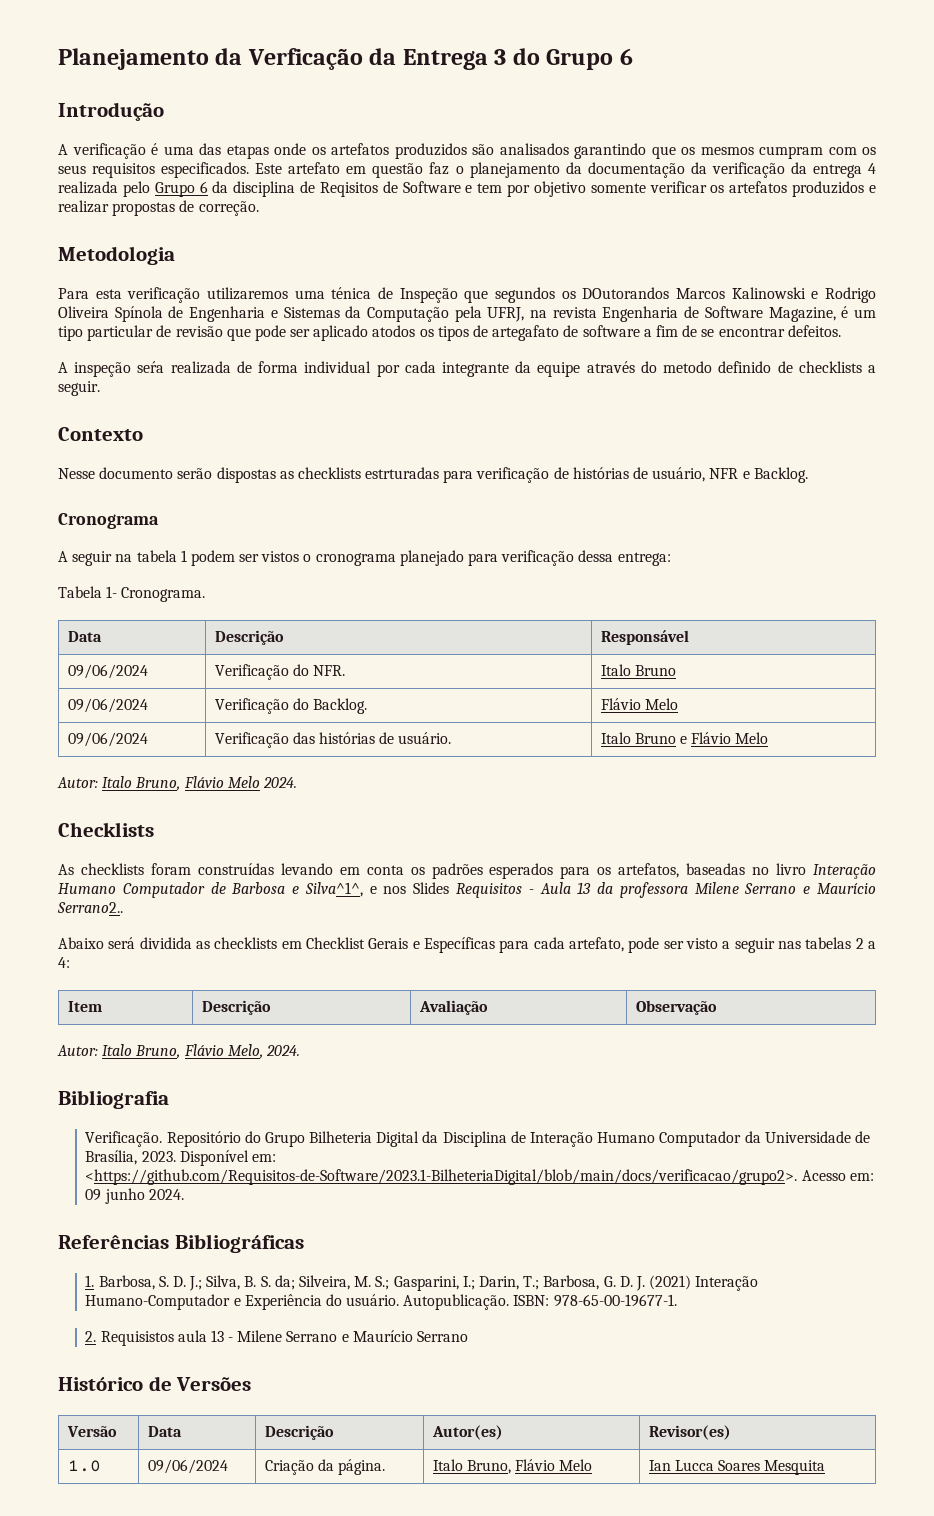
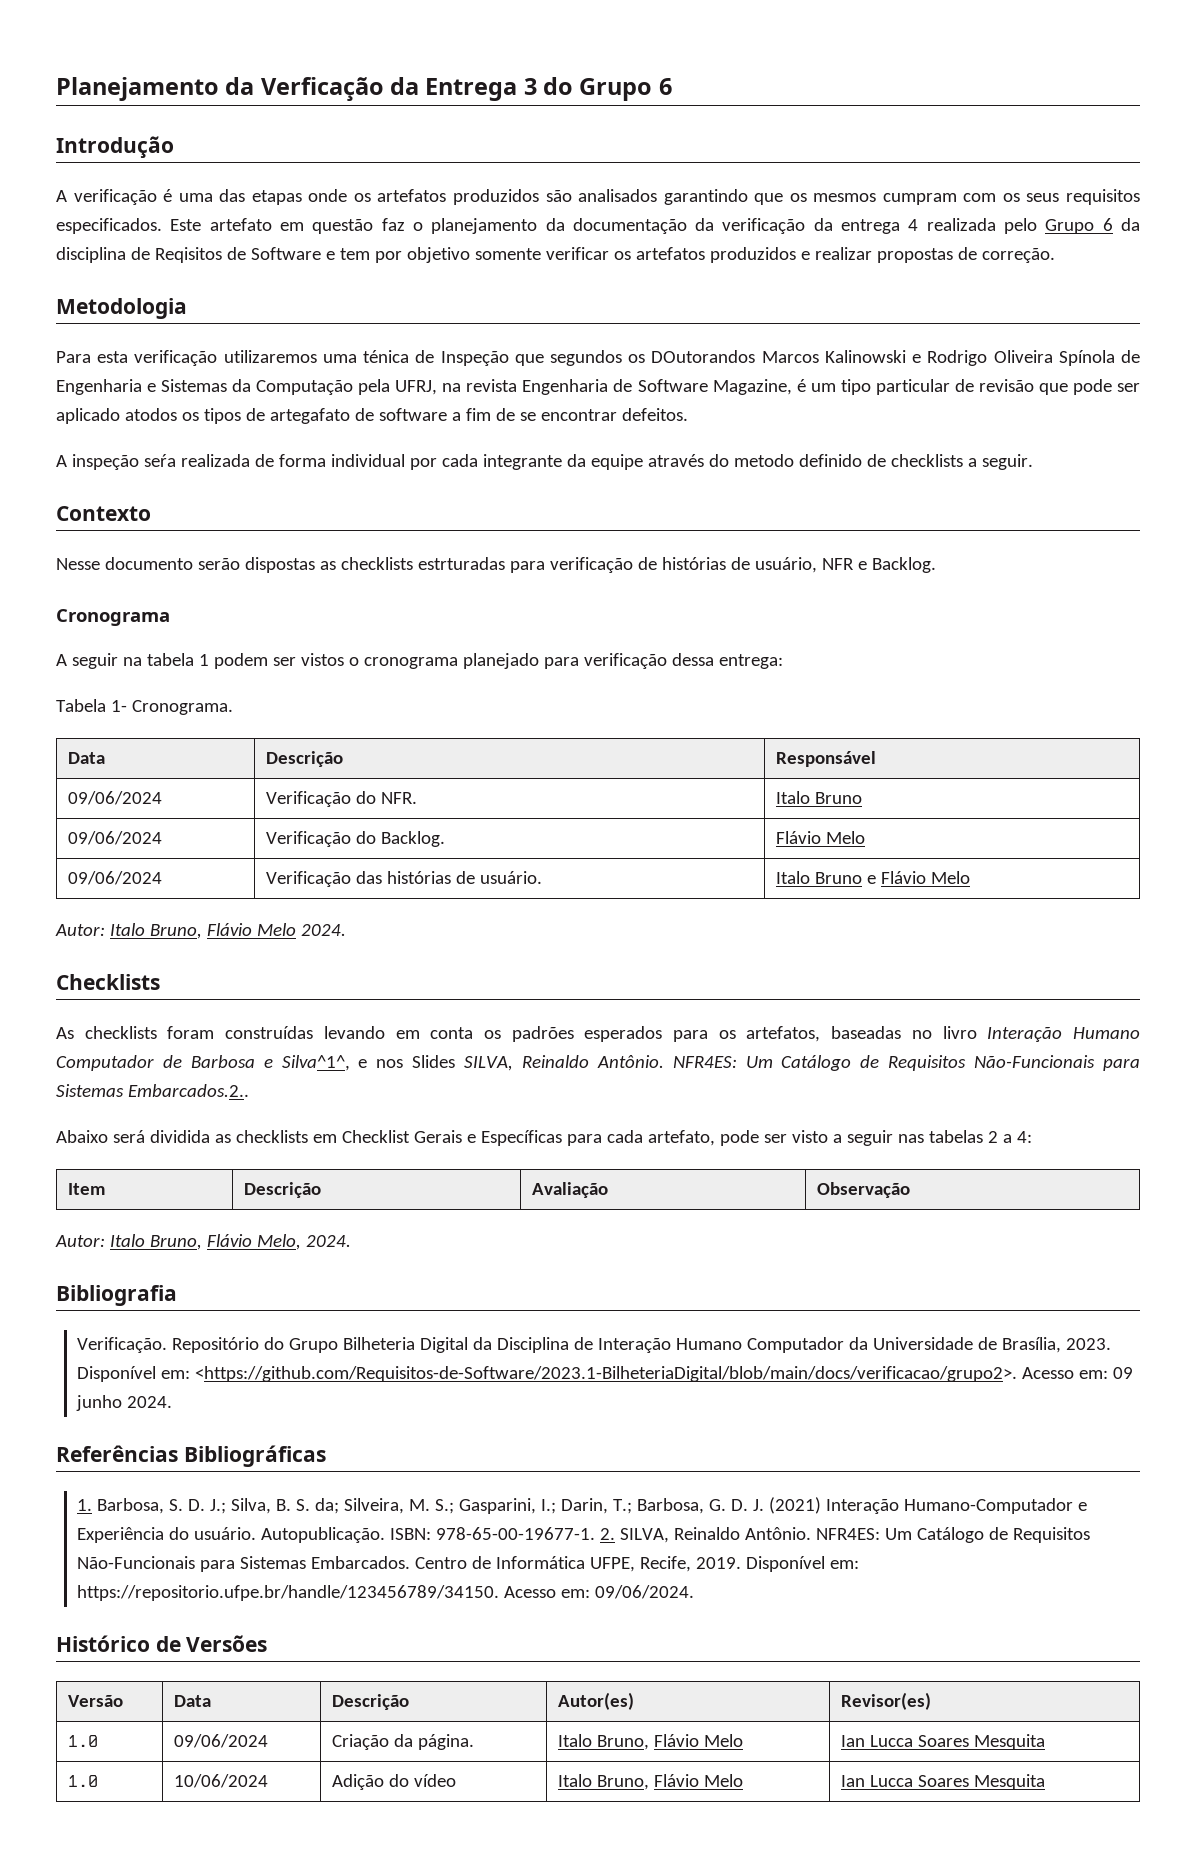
[455,882,877,898] [57,902,123,913] Requisitos - Aula 13 da professora Milene Serrano e Maurício Serrano2.. -> [464,1055,1140,1071] [56,1084,249,1097] SILVA, Reinaldo Antônio. NFR4ES: Um Catálogo de Requisitos Não-Funcionais para Sistemas Embarcados.2..
[85,1330,469,1346] // 2. Requisistos aula 13 - Milene Serrano e Maurício Serrano -> [600,1527,1091,1543] [77,1556,860,1572] [77,1585,695,1601] 2. SILVA, Reinaldo Antônio. NFR4ES: Um Catálogo de Requisitos Não-Funcionais para Sistemas Embarcados. Centro de Informática UFPE, Recife, 2019. Disponível em: https://repositorio.ufpe.br/handle/123456789/34150. Acesso em: 09/06/2024.
(826, 1467) none -> [68,1775,99,1787] [174,1774,269,1788] [332,1774,457,1790] [558,1774,744,1790] [841,1774,1046,1790] // 1.0 | 10/06/2024 | Adição do vídeo | Italo Bruno, Flávio Melo | Ian Lucca Soares Mesquita

